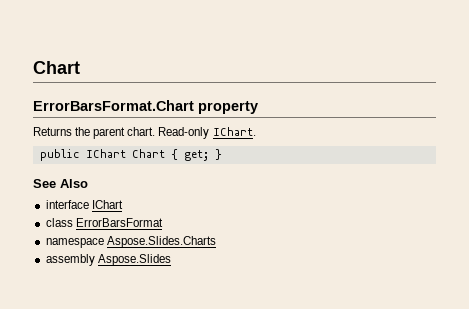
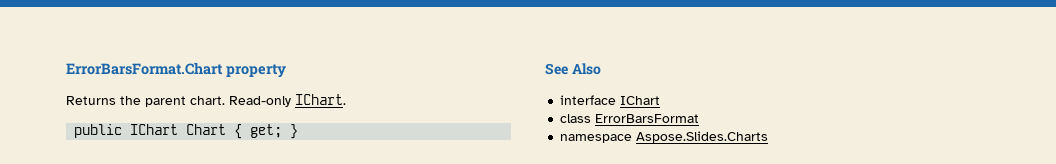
[33,61,80,74] Chart // -> (66, 68) none
[45,254,171,266] // assembly Aspose.Slides -> (769, 137) none

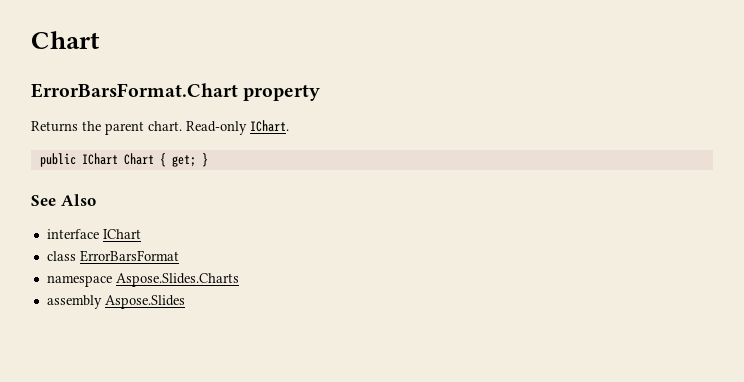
(66, 68) none -> [31,31,100,49] Chart //
(769, 137) none -> [46,295,185,309] // assembly Aspose.Slides

